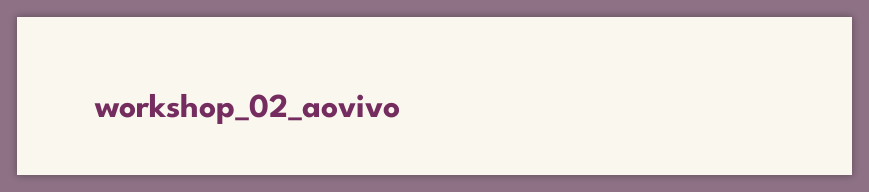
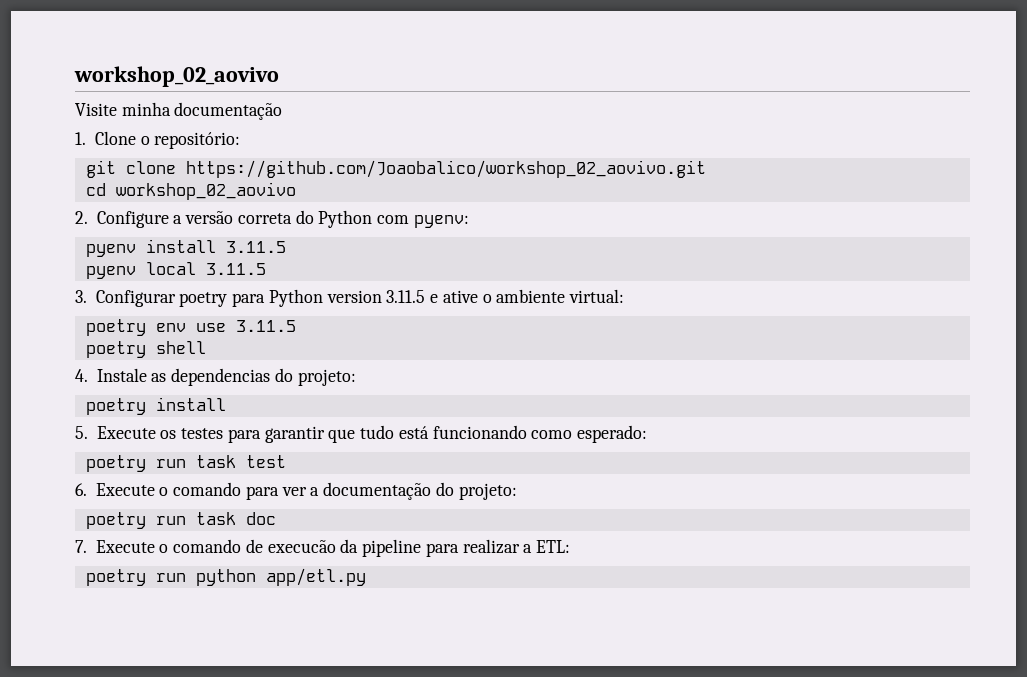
[94,93,400,124] workshop_02_aovivo -> [74,66,279,87] [75,102,283,120] [75,131,241,149] [85,160,706,178] [85,182,296,200] [75,210,469,228] [85,239,286,257] [85,262,266,279] [75,289,625,307] [85,319,296,336] [85,341,206,358] [75,368,356,386] [85,397,226,415] [75,425,648,443] [85,455,286,472] [75,482,517,500] [85,512,276,529] [75,539,571,557] [85,568,366,586] workshop_02_aovivo // Visite minha documentação // 1. Clone o repositório: // git clone https://github.com/Joaobalico/workshop_02_aovivo.git // cd workshop_02_aovivo // 2. Configure a versão correta do Python com pyenv: // pyenv install 3.11.5 // pyenv local 3.11.5 // 3. Configurar poetry para Python version 3.11.5 e ative o ambiente virtual: // poetry env use 3.11.5 // poetry shell // 4. Instale as dependencias do projeto: // poetry install // 5. Execute os testes para garantir que tudo está funcionando como esperado: // poetry run task test // 6. Execute o comando para ver a documentação do projeto: // poetry run task doc // 7. Execute o comando de execucão da pipeline para realizar a ETL: // poetry run python app/etl.py

